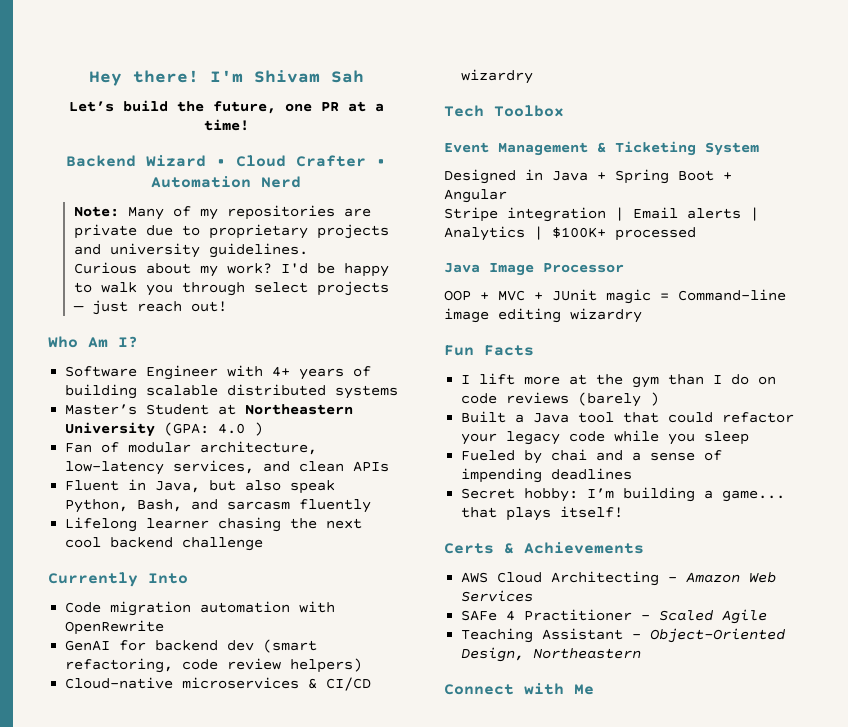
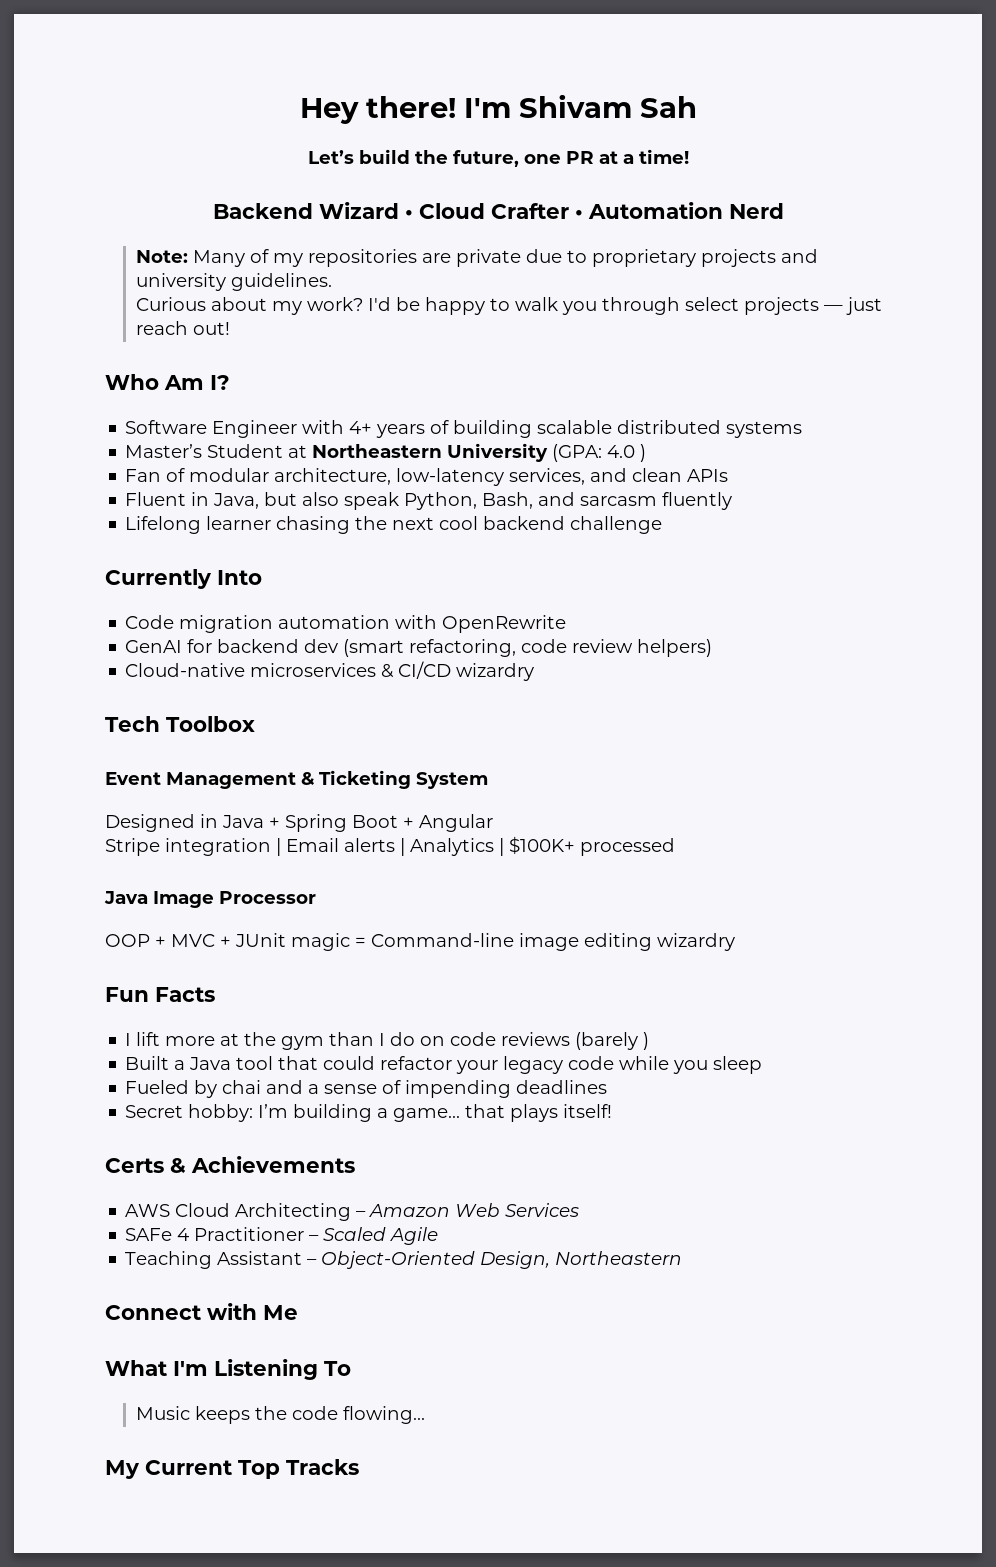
(594, 689) none -> [105,1359,351,1380] [136,1406,426,1424] [105,1459,359,1479] // What I'm Listening To // Music keeps the code flowing... // My Current Top Tracks

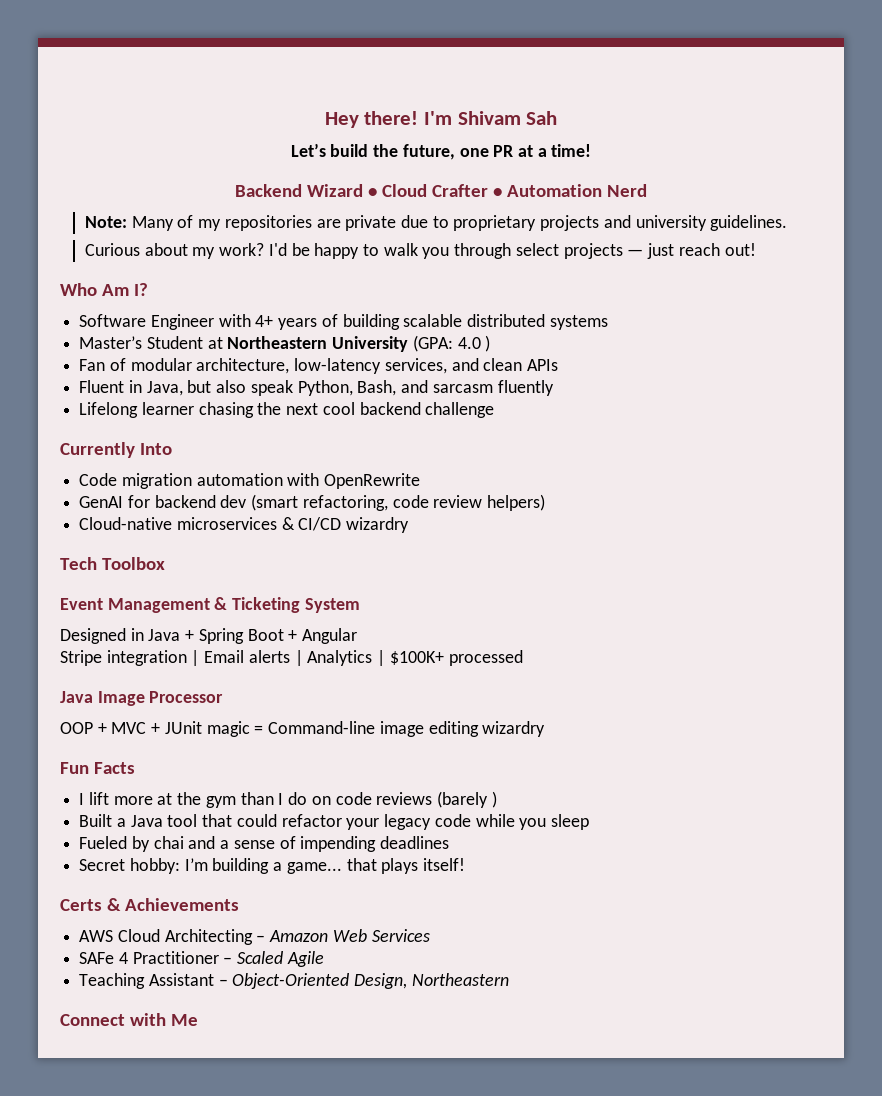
[105,1359,351,1380] [136,1406,426,1424] [105,1459,359,1479] // What I'm Listening To // Music keeps the code flowing... // My Current Top Tracks -> (198, 1020) none

